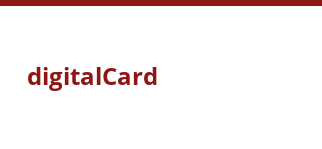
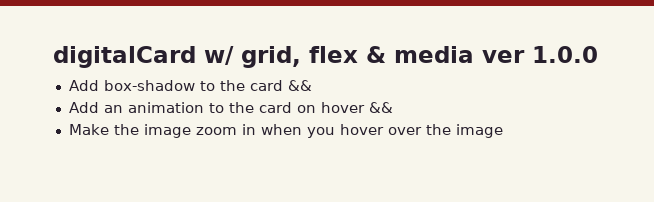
(158, 79) none -> [204,46,598,68] [68,80,312,91] [68,102,393,113] [68,124,503,138] w/ grid, flex & media ver 1.0.0 // Add box-shadow to the card && // Add an animation to the card on hover && // Make the image zoom in when you hover over the image

